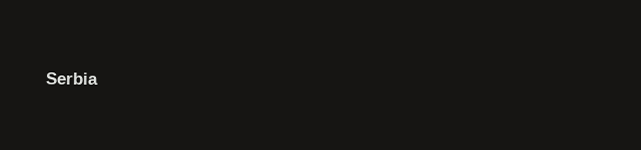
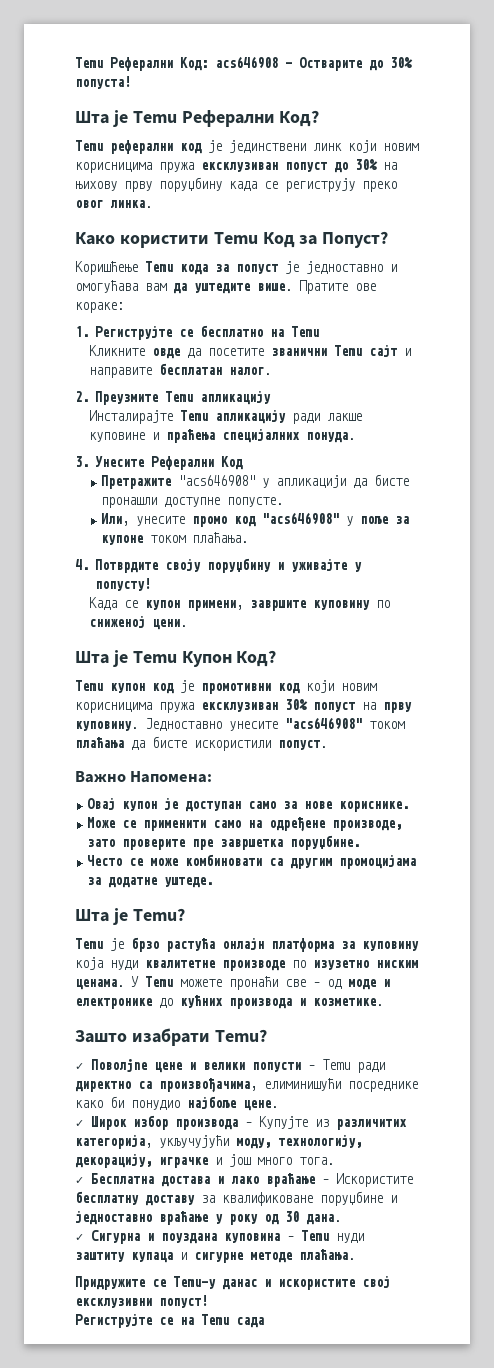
[45,72,99,85] Serbia -> [75,56,413,71] [75,76,131,89] [75,110,320,127] [75,140,419,154] [75,159,397,173] [75,177,397,192] [75,200,152,208] [75,231,389,248] [75,261,397,275] [75,280,376,294] [75,302,124,313] [75,325,319,340] [88,345,411,359] [88,363,271,378] [75,391,271,405] [88,410,362,424] [88,429,355,443] [75,456,243,470] [100,474,409,489] [100,497,283,508] [100,512,409,527] [100,532,248,545] [75,558,362,573] [94,578,151,591] [88,597,390,611] [88,616,187,630] [75,650,277,667] [75,680,377,694] [75,699,412,713] [75,717,405,731] [75,736,327,751] [75,771,213,783] [87,798,410,812] [87,817,403,832] [87,835,361,850] [87,854,417,869] [87,877,214,888] [75,908,185,925] [75,937,419,952] [75,957,418,971] [75,976,390,990] [75,995,383,1009] [75,1028,267,1046] [75,1059,385,1073] [75,1078,418,1093] [75,1096,278,1111] [75,1115,407,1130] [75,1135,362,1149] [75,1154,334,1168] [75,1173,413,1187] [75,1191,397,1206] [75,1211,341,1225] [75,1230,364,1244] [75,1249,355,1263] [75,1276,390,1290] [75,1295,208,1308] [75,1314,264,1328] Temu Реферални Код: acs646908 – Остварите до 30% попуста! // Шта је Temu Реферални Код? // Temu реферални код је јединствени линк који новим корисницима пружа ексклузиван попуст до 30% на њихову прву поруџбину када се региструју преко овог линка. // Како користити Temu Код за Попуст? // Коришћење Temu кода за попуст је једноставно и омогућава вам да уштедите више. Пратите ове кораке: // 1. Региструјте се бесплатно на Temu // Кликните овде да посетите званични Temu сајт и направите бесплатан налог. // 2. Преузмите Temu апликацију // Инсталирајте Temu апликацију ради лакше куповине и праћења специјалних понуда. // 3. Унесите Реферални Код // Претражите "acs646908" у апликацији да бисте пронашли доступне попусте. // Или, унесите промо код "acs646908" у поље за купоне током плаћања. // 4. Потврдите своју поруџбину и уживајте у попусту! // Када се купон примени, завршите куповину по сниженој цени. // Шта је Temu Купон Код? // Temu купон код је промотивни код који новим корисницима пружа ексклузиван 30% попуст на прву куповину. Једноставно унесите "acs646908" током плаћања да бисте искористили попуст. // Важно Напомена: // Овај купон је доступан само за нове кориснике. // Може се применити само на одређене производе, зато проверите пре завршетка поруџбине. // Често се може комбиновати са другим промоцијама за додатне уштеде. // Шта је Temu? // Temu је брзо растућа онлајн платформа за куповину која нуди квалитетне производе по изузетно ниским ценама. У Temu можете пронаћи све – од моде и електронике до кућних производа и козметике. // Зашто изабрати Temu? // ✓ Поволjne цене и велики попусти – Temu ради директно са произвођачима, елиминишући посреднике како би понудио најбоље цене. // ✓ Широк избор производа – Купујте из различитих категорија, укључујући моду, технологију, декорацију, играчке и још много тога. // ✓ Бесплатна достава и лако враћање – Искористите бесплатну доставу за квалификоване поруџбине и једноставно враћање у року од 30 дана. // ✓ Сигурна и поуздана куповина – Temu нуди заштиту купаца и сигурне методе плаћања. // Придружите се Temu-у данас и искористите свој ексклузивни попуст! // Региструјте се на Temu сада

